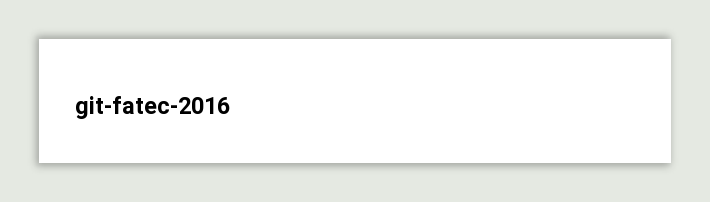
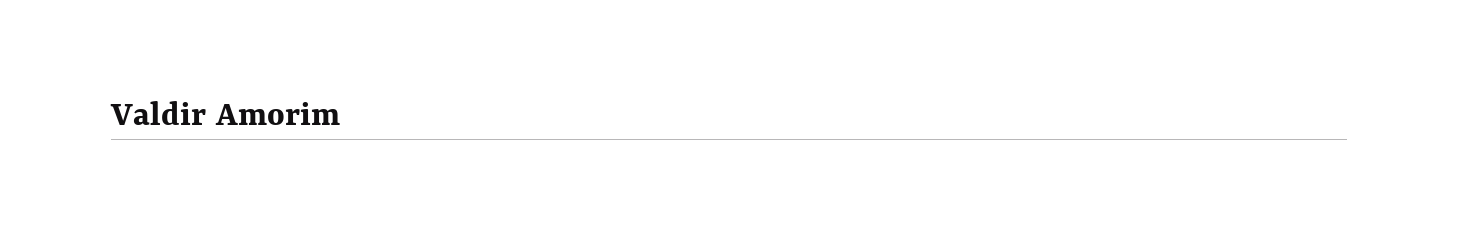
[75,96,230,119] git-fatec-2016 -> [110,101,340,125] Valdir Amorim

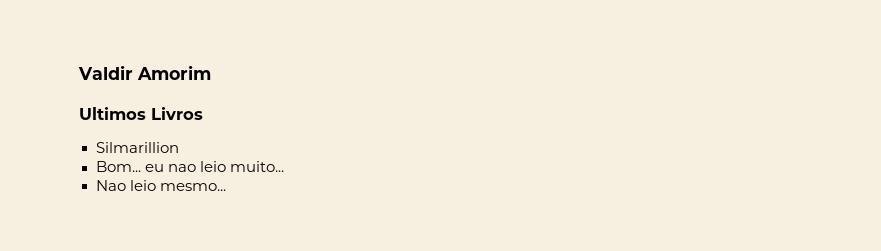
(340, 113) none -> [79,107,203,120] [95,142,179,153] [95,161,284,172] [95,180,226,191] // Ultimos Livros // Silmarillion // Bom... eu nao leio muito... // Nao leio mesmo...

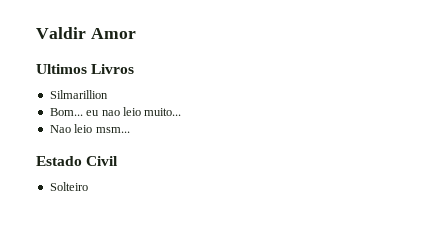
[137,65,211,80] Amorim -> [90,28,136,39] Amor
[159,183,226,191] mesmo... -> [95,127,130,133] [36,156,119,166] [49,182,88,191] msm... // Estado Civil // Solteiro

